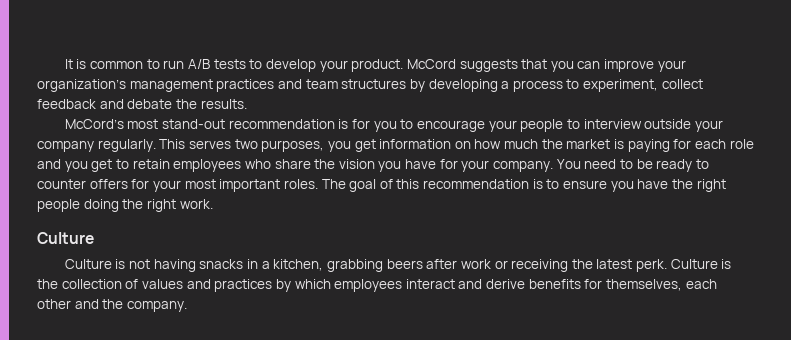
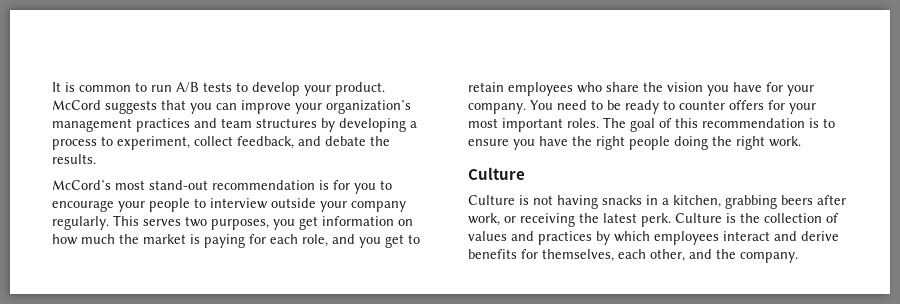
[37,99,96,109] feedback -> [237,136,294,149] feedback,
[729,139,754,149] role -> [302,234,328,247] role,
[460,259,491,269] work -> [468,213,500,226] work,
[37,299,71,309] other -> [650,249,685,262] other,

